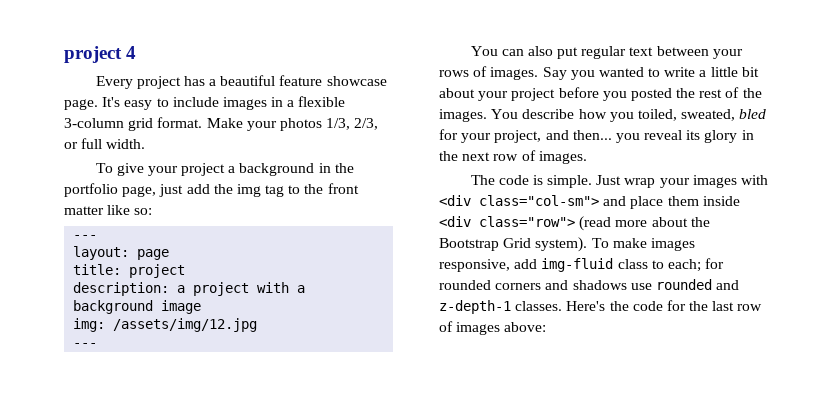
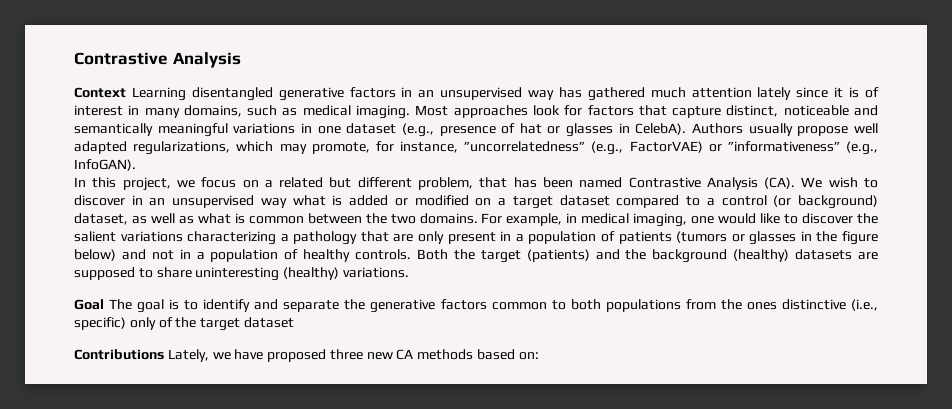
[64,46,137,63] [95,75,387,89] [64,96,346,110] [64,117,379,131] [64,138,146,149] [95,163,354,176] [64,183,359,197] [64,205,153,215] [73,235,98,239] [73,246,170,260] [73,264,186,278] [73,282,306,296] [73,300,202,314] [73,318,258,332] [73,343,98,347] [470,46,743,59] [439,66,759,80] [439,87,762,101] [439,109,767,122] [439,129,754,143] [439,150,587,164] [470,175,768,188] [439,195,740,209] [439,216,710,231] [439,237,695,252] [439,258,725,272] [439,279,740,290] [439,300,763,314] [439,321,547,335] project 4 // Every project has a beautiful feature showcase page. It's easy to include images in a flexible 3-column grid format. Make your photos 1/3, 2/3, or full width. // To give your project a background in the portfolio page, just add the img tag to the front matter like so: // --- // layout: page // title: project // description: a project with a background image // img: /assets/img/12.jpg // --- // You can also put regular text between your rows of images. Say you wanted to write a little bit about your project before you posted the rest of the images. You describe how you toiled, sweated, bled for your project, and then... you reveal its glory in the next row of images. // The code is simple. Just wrap your images with <div class="col-sm"> and place them inside <div class="row"> (read more about the Bootstrap Grid system). To make images responsive, add img-fluid class to each; for rounded corners and shadows use rounded and z-depth-1 classes. Here's the code for the last row of images above: -> [74,52,241,68] [74,87,879,101] [74,105,878,119] [74,123,878,137] [74,141,878,155] [74,159,136,171] [74,177,878,191] [74,195,878,209] [74,213,879,227] [74,231,878,245] [74,249,879,263] [74,267,409,281] [74,299,878,313] [74,317,294,331] [74,349,539,362] Contrastive Analysis // Context Learning disentangled generative factors in an unsupervised way has gathered much attention lately since it is of interest in many domains, such as medical imaging. Most approaches look for factors that capture distinct, noticeable and semantically meaningful variations in one dataset (e.g., presence of hat or glasses in CelebA). Authors usually propose well adapted regularizations, which may promote, for instance, ”uncorrelatedness” (e.g., FactorVAE) or ”informativeness” (e.g., InfoGAN). // In this project, we focus on a related but different problem, that has been named Contrastive Analysis (CA). We wish to discover in an unsupervised way what is added or modified on a target dataset compared to a control (or background) dataset, as well as what is common between the two domains. For example, in medical imaging, one would like to discover the salient variations characterizing a pathology that are only present in a population of patients (tumors or glasses in the figure below) and not in a population of healthy controls. Both the target (patients) and the background (healthy) datasets are supposed to share uninteresting (healthy) variations. // Goal The goal is to identify and separate the generative factors common to both populations from the ones distinctive (i.e., specific) only of the target dataset // Contributions Lately, we have proposed three new CA methods based on:

